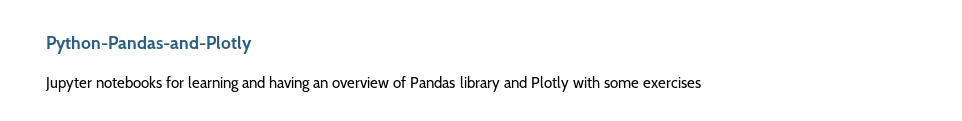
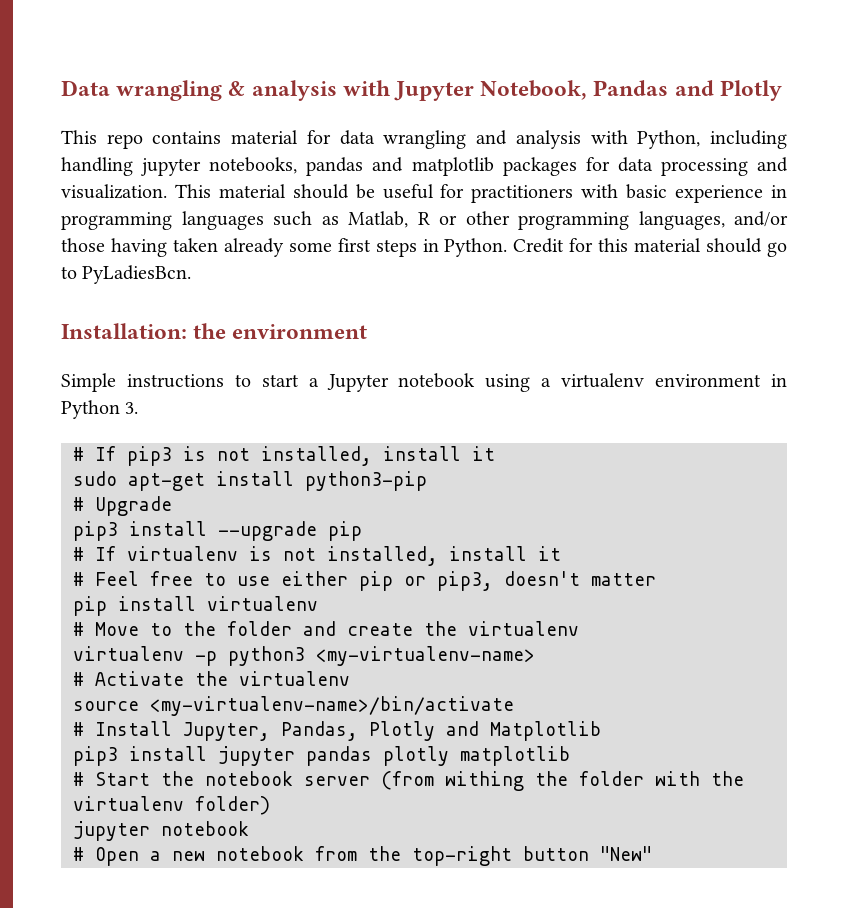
[46,36,252,54] [45,76,701,92] Python-Pandas-and-Plotly // Jupyter notebooks for learning and having an overview of Pandas library and Plotly with some exercises -> [61,80,782,101] [61,130,788,149] [61,157,789,176] [61,184,787,203] [61,211,788,230] [61,238,788,257] [61,265,192,284] [61,323,368,339] [61,373,787,392] [61,400,139,419] [73,446,495,466] [73,471,427,491] [73,496,172,516] [73,521,362,541] [73,546,561,566] [73,571,656,591] [73,596,318,616] [73,621,579,636] [73,646,535,666] [73,671,350,686] [73,696,514,716] [73,721,601,741] [73,746,570,766] [73,771,744,791] [73,796,270,815] [73,821,249,841] [73,846,652,866] Data wrangling & analysis with Jupyter Notebook, Pandas and Plotly // This repo contains material for data wrangling and analysis with Python, including handling jupyter notebooks, pandas and matplotlib packages for data processing and visualization. This material should be useful for practitioners with basic experience in programming languages such as Matlab, R or other programming languages, and/or those having taken already some first steps in Python. Credit for this material should go to PyLadiesBcn. // Installation: the environment // Simple instructions to start a Jupyter notebook using a virtualenv environment in Python 3. // # If pip3 is not installed, install it // sudo apt-get install python3-pip // # Upgrade // pip3 install --upgrade pip // # If virtualenv is not installed, install it // # Feel free to use either pip or pip3, doesn't matter // pip install virtualenv // # Move to the folder and create the virtualenv // virtualenv -p python3 <my-virtualenv-name> // # Activate the virtualenv // source <my-virtualenv-name>/bin/activate // # Install Jupyter, Pandas, Plotly and Matplotlib // pip3 install jupyter pandas plotly matplotlib // # Start the notebook server (from withing the folder with the virtualenv folder) // jupyter notebook // # Open a new notebook from the top-right button "New"

